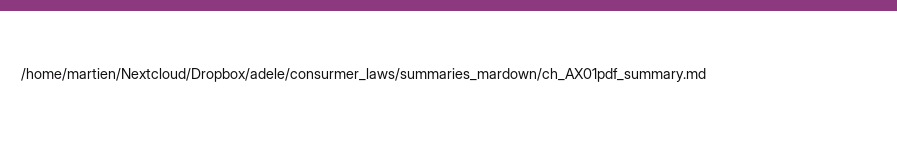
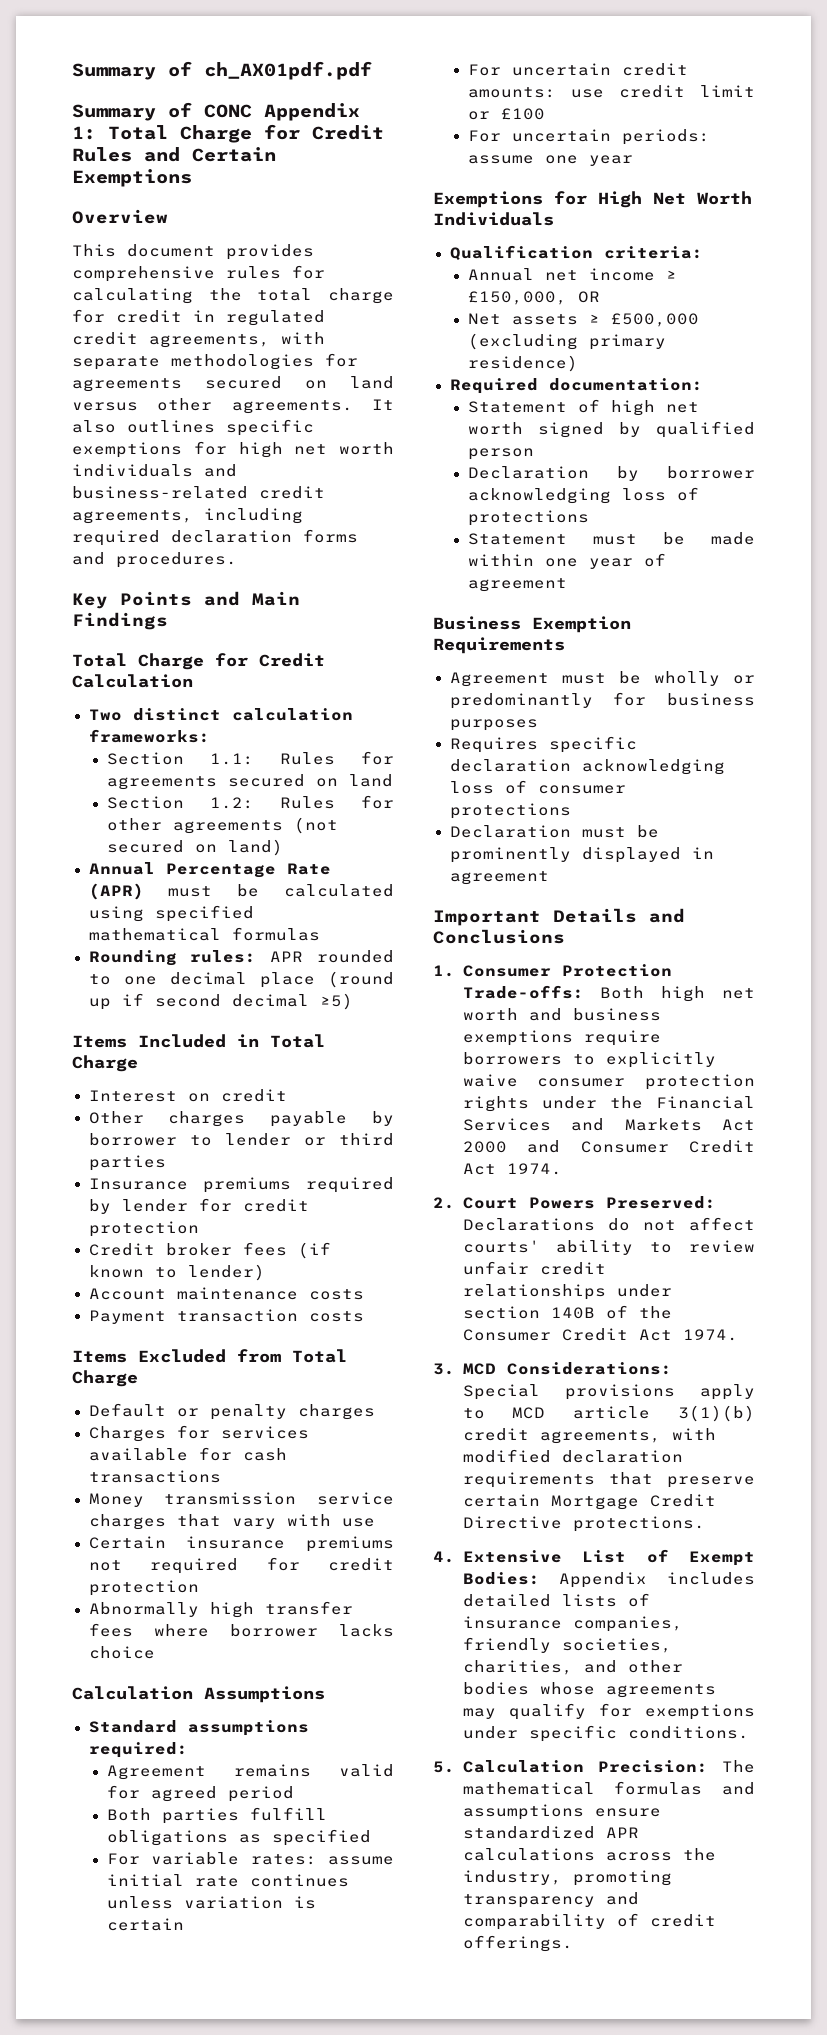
[21,68,706,82] /home/martien/Nextcloud/Dropbox/adele/consurmer_laws/summaries_mardown/ch_AX01pdf_summary.md -> [72,61,372,80] [72,102,360,121] [72,124,384,143] [72,147,276,162] [72,169,192,187] [72,209,168,224] [72,244,314,260] [72,265,325,282] [72,288,394,304] [72,309,325,326] [72,332,325,348] [72,353,358,370] [72,376,394,392] [72,398,394,414] [72,419,314,436] [72,441,394,458] [72,464,237,477] [72,486,325,499] [72,508,303,524] [72,529,358,546] [72,552,237,568] [72,591,300,609] [72,612,168,630] [72,653,325,670] [72,674,193,688] [88,708,353,721] [88,729,210,743] [106,751,394,765] [106,774,393,790] [106,795,394,809] [106,817,338,834] [106,839,283,856] [88,862,331,878] [88,883,394,900] [88,905,254,922] [88,927,320,941] [88,950,394,966] [88,971,394,988] [88,993,353,1010] [72,1034,325,1048] [72,1055,138,1072] [88,1089,287,1102] [88,1111,394,1127] [88,1133,394,1146] [88,1155,166,1171] [88,1177,394,1193] [88,1198,309,1214] [88,1221,199,1237] [88,1242,331,1259] [88,1264,265,1281] [88,1287,364,1300] [88,1309,364,1324] [72,1349,347,1363] [72,1370,138,1387] [88,1403,375,1420] [88,1425,309,1442] [88,1447,287,1461] [88,1470,221,1483] [88,1492,394,1507] [88,1514,375,1530] [88,1536,394,1552] [88,1557,394,1574] [88,1580,199,1596] [88,1601,353,1618] [88,1623,394,1637] [88,1646,155,1659] [72,1686,325,1703] [88,1720,309,1736] [88,1742,188,1758] [106,1764,394,1780] [106,1785,294,1802] [106,1807,327,1824] [106,1829,371,1846] [106,1852,394,1865] [106,1874,349,1887] [106,1896,316,1909] [106,1918,184,1931] [467,63,688,76] [467,85,755,98] [467,108,545,120] [467,129,710,145] [467,155,633,166] [433,191,752,208] [433,212,554,226] [449,245,703,261] [467,268,677,281] [467,291,600,305] [467,313,699,327] [467,333,666,350] [467,355,578,372] [449,378,703,394] [467,399,699,416] [467,421,755,438] [467,448,534,460] [467,466,755,481] [467,487,699,504] [467,510,589,526] [467,532,755,545] [467,553,666,569] [467,578,567,592] [433,616,631,633] [433,637,565,654] [449,671,755,687] [449,692,755,709] [449,719,538,731] [449,736,637,753] [449,759,725,775] [449,780,626,794] [449,803,571,819] [449,825,659,838] [449,847,714,863] [449,871,549,885] [433,908,685,926] [433,929,565,944] [433,964,672,977] [462,985,755,1002] [462,1008,661,1021] [462,1030,661,1046] [462,1052,716,1068] [462,1074,755,1090] [462,1096,755,1112] [462,1118,755,1131] [462,1140,755,1153] [462,1163,562,1175] [433,1196,716,1209] [462,1217,755,1231] [462,1240,755,1255] [462,1261,606,1275] [462,1284,672,1300] [462,1305,672,1319] [462,1328,738,1341] [433,1362,672,1375] [462,1384,755,1400] [462,1405,755,1422] [462,1428,716,1444] [462,1449,683,1463] [462,1472,755,1488] [462,1494,716,1510] [462,1516,705,1532] [433,1549,755,1566] [462,1572,755,1588] [462,1593,650,1607] [462,1616,683,1632] [462,1637,672,1653] [462,1660,683,1675] [462,1682,716,1698] [462,1703,755,1720] [462,1725,749,1742] [433,1760,755,1773] [462,1781,755,1795] [462,1804,661,1820] [462,1826,639,1839] [462,1848,716,1861] [462,1870,672,1886] [462,1892,639,1908] [462,1913,716,1930] [462,1935,573,1952] Summary of ch_AX01pdf.pdf // Summary of CONC Appendix 1: Total Charge for Credit Rules and Certain Exemptions // Overview // This document provides comprehensive rules for calculating the total charge for credit in regulated credit agreements, with separate methodologies for agreements secured on land versus other agreements. It also outlines specific exemptions for high net worth individuals and business-related credit agreements, including required declaration forms and procedures. // Key Points and Main Findings // Total Charge for Credit Calculation // Two distinct calculation frameworks: // Section 1.1: Rules for agreements secured on land // Section 1.2: Rules for other agreements (not secured on land) // Annual Percentage Rate (APR) must be calculated using specified mathematical formulas // Rounding rules: APR rounded to one decimal place (round up if second decimal ≥5) // Items Included in Total Charge // Interest on credit // Other charges payable by borrower to lender or third parties // Insurance premiums required by lender for credit protection // Credit broker fees (if known to lender) // Account maintenance costs // Payment transaction costs // Items Excluded from Total Charge // Default or penalty charges // Charges for services available for cash transactions // Money transmission service charges that vary with use // Certain insurance premiums not required for credit protection // Abnormally high transfer fees where borrower lacks choice // Calculation Assumptions // Standard assumptions required: // Agreement remains valid for agreed period // Both parties fulfill obligations as specified // For variable rates: assume initial rate continues unless variation is certain // For uncertain credit amounts: use credit limit or £100 // For uncertain periods: assume one year // Exemptions for High Net Worth Individuals // Qualification criteria: // Annual net income ≥ £150,000, OR // Net assets ≥ £500,000 (excluding primary residence) // Required documentation: // Statement of high net worth signed by qualified person // Declaration by borrower acknowledging loss of protections // Statement must be made within one year of agreement // Business Exemption Requirements // Agreement must be wholly or predominantly for business purposes // Requires specific declaration acknowledging loss of consumer protections // Declaration must be prominently displayed in agreement // Important Details and Conclusions // 1. Consumer Protection Trade-offs: Both high net worth and business exemptions require borrowers to explicitly waive consumer protection rights under the Financial Services and Markets Act 2000 and Consumer Credit Act 1974. // 2. Court Powers Preserved: Declarations do not affect courts' ability to review unfair credit relationships under section 140B of the Consumer Credit Act 1974. // 3. MCD Considerations: Special provisions apply to MCD article 3(1)(b) credit agreements, with modified declaration requirements that preserve certain Mortgage Credit Directive protections. // 4. Extensive List of Exempt Bodies: Appendix includes detailed lists of insurance companies, friendly societies, charities, and other bodies whose agreements may qualify for exemptions under specific conditions. // 5. Calculation Precision: The mathematical formulas and assumptions ensure standardized APR calculations across the industry, promoting transparency and comparability of credit offerings.

